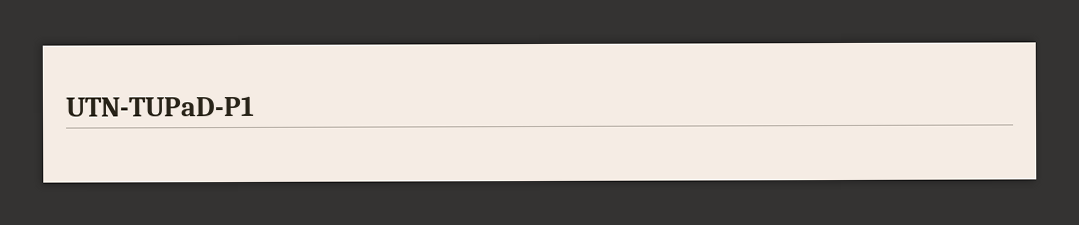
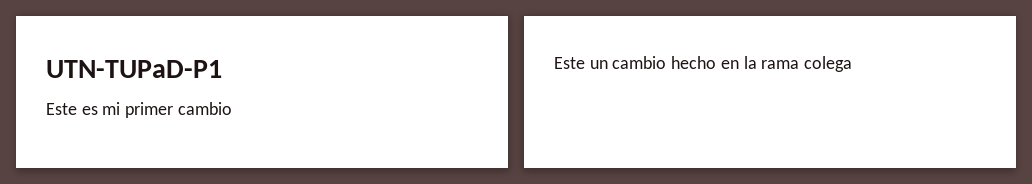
(255, 106) none -> [46,102,232,118] [554,56,853,72] // Este es mi primer cambio // Este un cambio hecho en la rama colega

